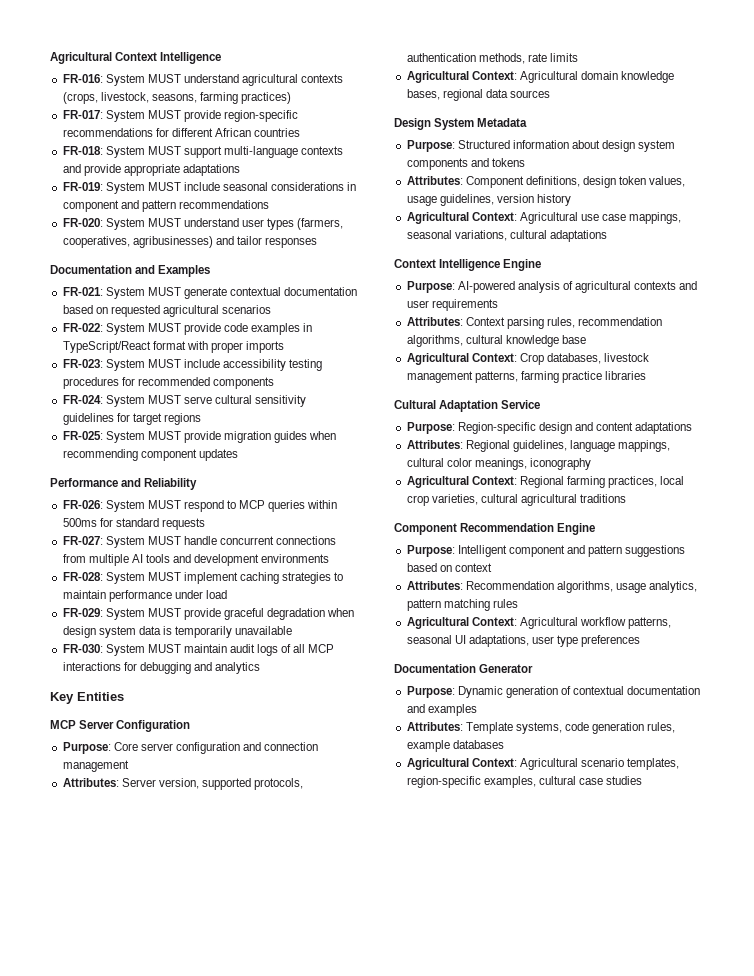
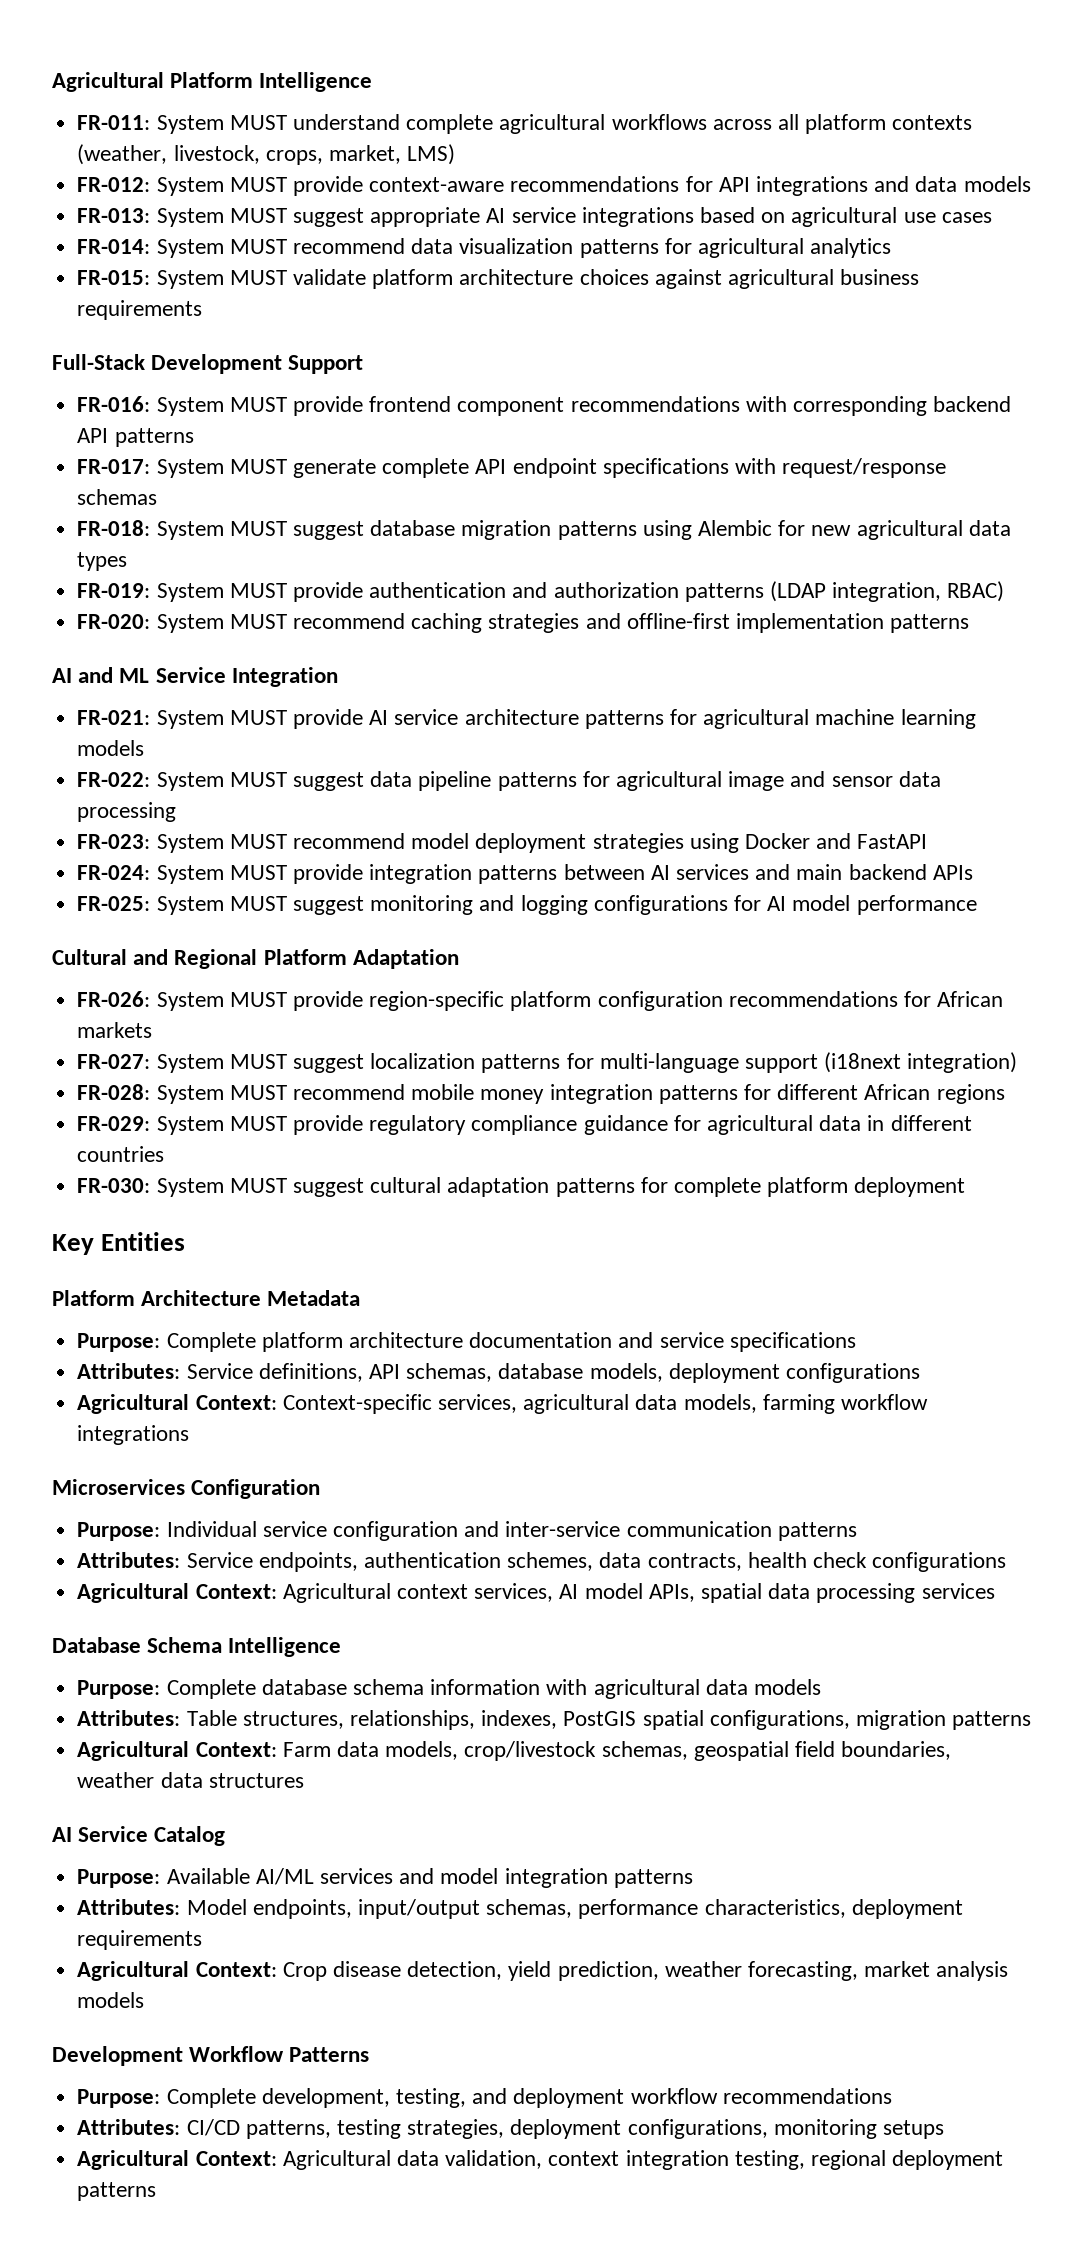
[50,52,222,64] [62,74,344,86] [62,92,292,104] [62,110,299,122] [62,128,301,137] [62,146,344,158] [62,164,240,176] [62,182,357,194] [62,200,269,212] [62,218,344,230] [62,236,318,248] [50,265,211,277] [62,287,358,299] [62,305,272,317] [62,323,313,335] [62,341,285,353] [62,359,323,371] [62,377,274,389] [62,395,307,407] [62,413,201,425] [62,431,337,443] [62,449,238,461] [50,478,198,490] [62,500,338,512] [62,518,205,530] [62,536,337,548] [62,554,330,566] [62,572,344,584] [62,590,227,602] [62,608,355,620] [62,626,293,638] [62,644,335,656] [62,662,261,674] [50,692,124,704] [50,720,191,732] [62,742,319,754] [62,760,129,772] [62,778,304,790] [406,53,578,64] [406,71,675,83] [406,89,550,101] [394,118,528,130] [406,140,676,152] [406,158,525,170] [406,176,686,188] [406,194,571,206] [406,212,682,224] [406,230,607,242] [394,259,542,271] [406,281,698,293] [406,299,498,311] [406,317,663,329] [406,335,586,347] [406,353,650,365] [406,371,647,383] [394,400,541,412] [406,422,693,434] [406,440,671,452] [406,458,591,470] [406,476,685,488] [406,494,627,506] [394,523,596,535] [406,545,686,557] [406,563,492,572] [406,581,698,593] [406,599,518,611] [406,617,672,629] [406,635,641,647] [394,664,534,673] [406,686,701,698] [406,704,477,716] [406,722,676,734] [406,740,504,752] [406,758,680,770] [406,776,643,788] Agricultural Context Intelligence // FR-016: System MUST understand agricultural contexts (crops, livestock, seasons, farming practices) // FR-017: System MUST provide region-specific recommendations for different African countries // FR-018: System MUST support multi-language contexts and provide appropriate adaptations // FR-019: System MUST include seasonal considerations in component and pattern recommendations // FR-020: System MUST understand user types (farmers, cooperatives, agribusinesses) and tailor responses // Documentation and Examples // FR-021: System MUST generate contextual documentation based on requested agricultural scenarios // FR-022: System MUST provide code examples in TypeScript/React format with proper imports // FR-023: System MUST include accessibility testing procedures for recommended components // FR-024: System MUST serve cultural sensitivity guidelines for target regions // FR-025: System MUST provide migration guides when recommending component updates // Performance and Reliability // FR-026: System MUST respond to MCP queries within 500ms for standard requests // FR-027: System MUST handle concurrent connections from multiple AI tools and development environments // FR-028: System MUST implement caching strategies to maintain performance under load // FR-029: System MUST provide graceful degradation when design system data is temporarily unavailable // FR-030: System MUST maintain audit logs of all MCP interactions for debugging and analytics // Key Entities // MCP Server Configuration // Purpose: Core server configuration and connection management // Attributes: Server version, supported protocols, authentication methods, rate limits // Agricultural Context: Agricultural domain knowledge bases, regional data sources // Design System Metadata // Purpose: Structured information about design system components and tokens // Attributes: Component definitions, design token values, usage guidelines, version history // Agricultural Context: Agricultural use case mappings, seasonal variations, cultural adaptations // Context Intelligence Engine // Purpose: AI-powered analysis of agricultural contexts and user requirements // Attributes: Context parsing rules, recommendation algorithms, cultural knowledge base // Agricultural Context: Crop databases, livestock management patterns, farming practice libraries // Cultural Adaptation Service // Purpose: Region-specific design and content adaptations // Attributes: Regional guidelines, language mappings, cultural color meanings, iconography // Agricultural Context: Regional farming practices, local crop varieties, cultural agricultural traditions // Component Recommendation Engine // Purpose: Intelligent component and pattern suggestions based on context // Attributes: Recommendation algorithms, usage analytics, pattern matching rules // Agricultural Context: Agricultural workflow patterns, seasonal UI adaptations, user type preferences // Documentation Generator // Purpose: Dynamic generation of contextual documentation and examples // Attributes: Template systems, code generation rules, example databases // Agricultural Context: Agricultural scenario templates, region-specific examples, cultural case studies -> [52,72,373,92] [77,114,973,134] [77,144,456,165] [77,176,1031,196] [77,207,992,227] [77,238,892,258] [77,269,920,289] [77,300,203,320] [52,354,364,374] [77,396,1012,416] [77,428,194,447] [77,458,947,478] [77,489,158,505] [77,520,1011,540] [77,552,128,571] [77,581,1005,602] [77,613,970,633] [52,667,338,687] [77,709,976,729] [77,740,145,756] [77,771,941,791] [77,802,177,822] [77,833,928,853] [77,864,973,884] [77,895,977,915] [52,949,459,969] [77,991,1004,1011] [77,1022,153,1038] [77,1052,1018,1073] [77,1084,1005,1104] [77,1115,972,1135] [77,1146,165,1162] [77,1177,966,1197] [52,1232,186,1255] [52,1290,361,1306] [77,1332,856,1352] [77,1363,920,1383] [77,1394,928,1414] [77,1425,190,1445] [52,1479,321,1499] [77,1521,857,1541] [77,1552,1007,1572] [77,1583,995,1603] [52,1637,342,1657] [77,1679,821,1699] [77,1710,1032,1730] [77,1741,952,1761] [77,1772,304,1788] [52,1826,226,1846] [77,1868,693,1888] [77,1899,963,1919] [77,1930,203,1950] [77,1961,1009,1981] [77,1992,145,2008] [52,2046,370,2066] [77,2088,892,2108] [77,2119,944,2139] [77,2150,1004,2170] [77,2182,157,2201] Agricultural Platform Intelligence // FR-011: System MUST understand complete agricultural workflows across all platform contexts (weather, livestock, crops, market, LMS) // FR-012: System MUST provide context-aware recommendations for API integrations and data models // FR-013: System MUST suggest appropriate AI service integrations based on agricultural use cases // FR-014: System MUST recommend data visualization patterns for agricultural analytics // FR-015: System MUST validate platform architecture choices against agricultural business requirements // Full-Stack Development Support // FR-016: System MUST provide frontend component recommendations with corresponding backend API patterns // FR-017: System MUST generate complete API endpoint specifications with request/response schemas // FR-018: System MUST suggest database migration patterns using Alembic for new agricultural data types // FR-019: System MUST provide authentication and authorization patterns (LDAP integration, RBAC) // FR-020: System MUST recommend caching strategies and offline-first implementation patterns // AI and ML Service Integration // FR-021: System MUST provide AI service architecture patterns for agricultural machine learning models // FR-022: System MUST suggest data pipeline patterns for agricultural image and sensor data processing // FR-023: System MUST recommend model deployment strategies using Docker and FastAPI // FR-024: System MUST provide integration patterns between AI services and main backend APIs // FR-025: System MUST suggest monitoring and logging configurations for AI model performance // Cultural and Regional Platform Adaptation // FR-026: System MUST provide region-specific platform configuration recommendations for African markets // FR-027: System MUST suggest localization patterns for multi-language support (i18next integration) // FR-028: System MUST recommend mobile money integration patterns for different African regions // FR-029: System MUST provide regulatory compliance guidance for agricultural data in different countries // FR-030: System MUST suggest cultural adaptation patterns for complete platform deployment // Key Entities // Platform Architecture Metadata // Purpose: Complete platform architecture documentation and service specifications // Attributes: Service definitions, API schemas, database models, deployment configurations // Agricultural Context: Context-specific services, agricultural data models, farming workflow integrations // Microservices Configuration // Purpose: Individual service configuration and inter-service communication patterns // Attributes: Service endpoints, authentication schemes, data contracts, health check configurations // Agricultural Context: Agricultural context services, AI model APIs, spatial data processing services // Database Schema Intelligence // Purpose: Complete database schema information with agricultural data models // Attributes: Table structures, relationships, indexes, PostGIS spatial configurations, migration patterns // Agricultural Context: Farm data models, crop/livestock schemas, geospatial field boundaries, weather data structures // AI Service Catalog // Purpose: Available AI/ML services and model integration patterns // Attributes: Model endpoints, input/output schemas, performance characteristics, deployment requirements // Agricultural Context: Crop disease detection, yield prediction, weather forecasting, market analysis models // Development Workflow Patterns // Purpose: Complete development, testing, and deployment workflow recommendations // Attributes: CI/CD patterns, testing strategies, deployment configurations, monitoring setups // Agricultural Context: Agricultural data validation, context integration testing, regional deployment patterns

